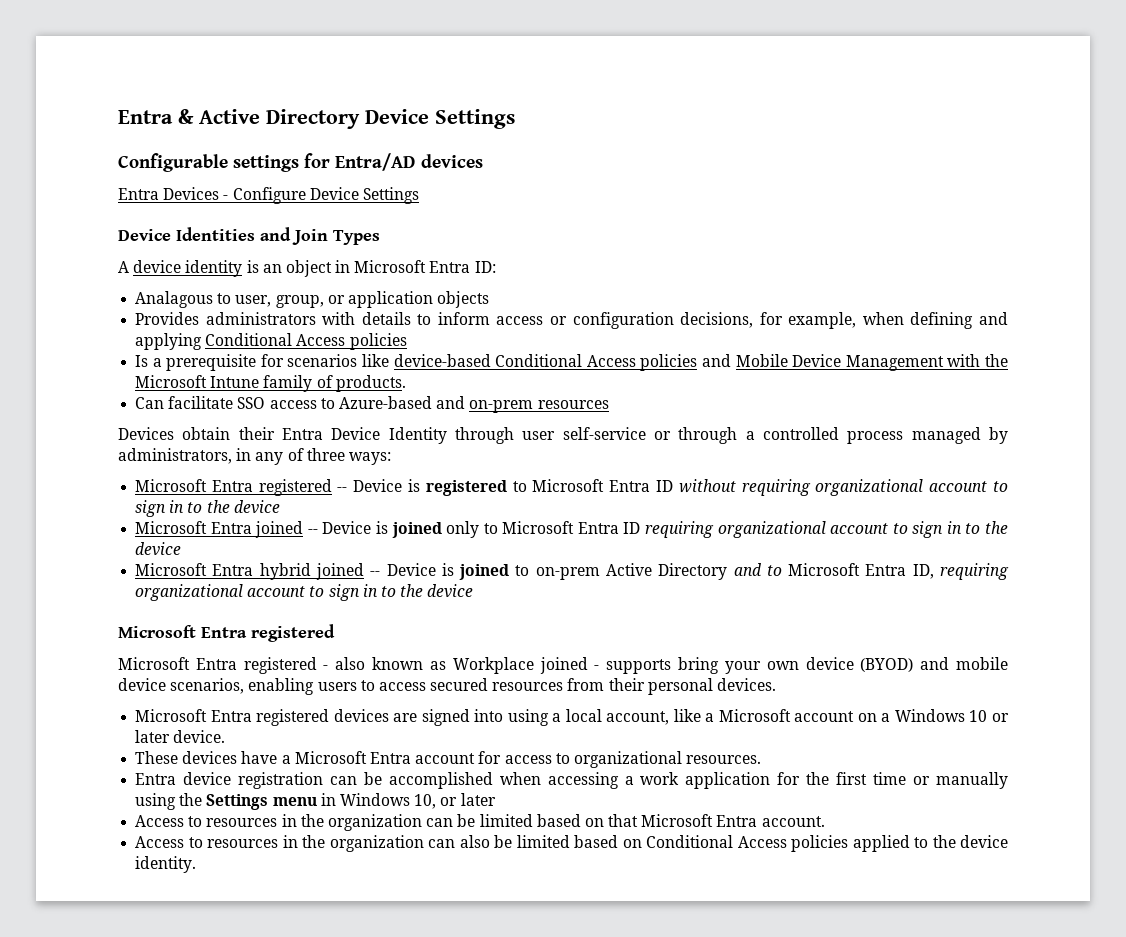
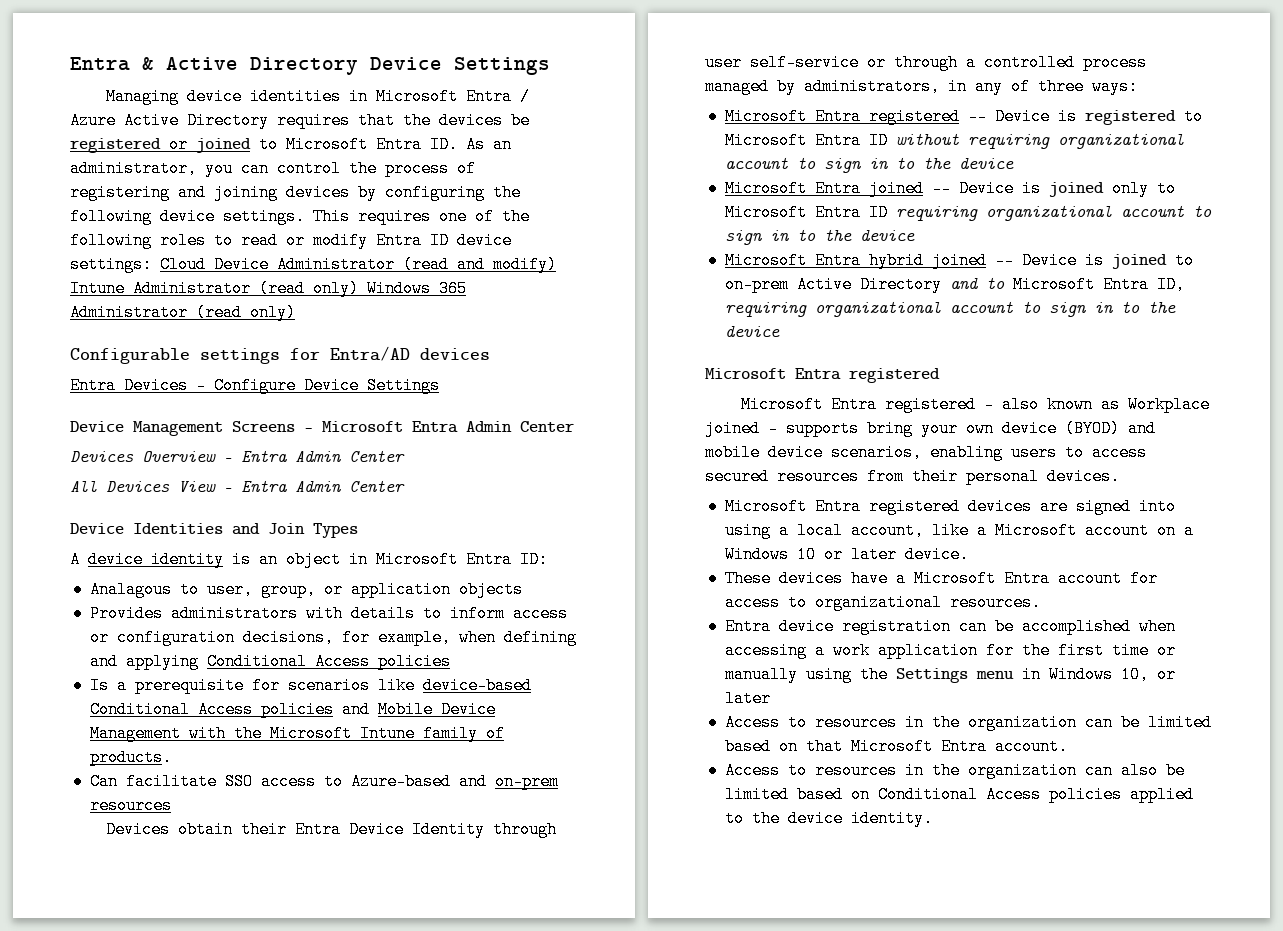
(515, 119) none -> [106,88,531,105] [70,112,530,129] [70,136,512,153] [70,160,476,177] [70,184,521,201] [70,208,530,225] [70,232,512,249] [70,256,557,273] [70,280,467,297] [70,304,296,321] // Managing device identities in Microsoft Entra / Azure Active Directory requires that the devices be registered or joined to Microsoft Entra ID. As an administrator, you can control the process of registering and joining devices by configuring the following device settings. This requires one of the following roles to read or modify Entra ID device settings: Cloud Device Administrator (read and modify) Intune Administrator (read only) Windows 365 Administrator (read only)
(419, 195) none -> [70,421,574,436] [70,450,405,462] [70,480,405,493] // Device Management Screens - Microsoft Entra Admin Center // Devices Overview - Entra Admin Center // All Devices View - Entra Admin Center

